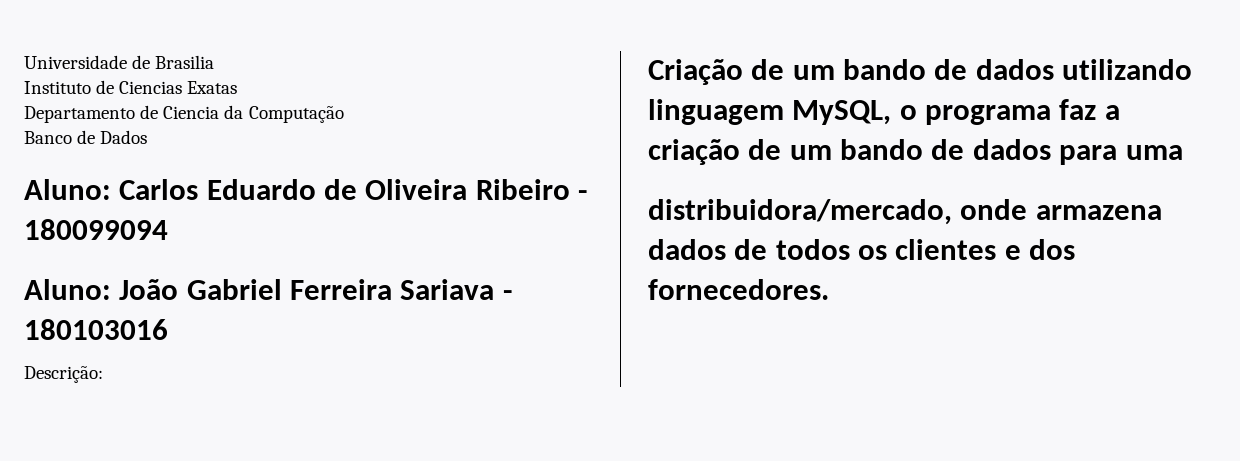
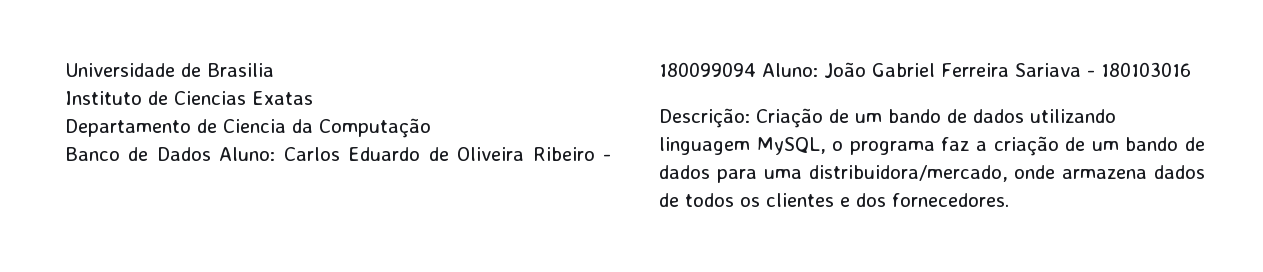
(148, 137) // -> (211, 154) none
(168, 229) // -> (756, 69) none
(103, 374) // -> (750, 118) none
(1183, 152) // -> (802, 174) none

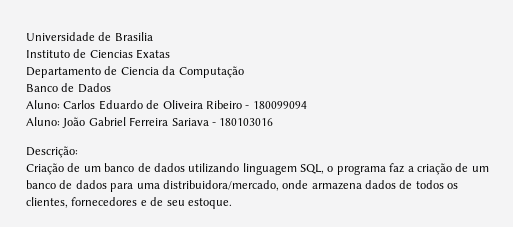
(211, 154) none -> (111, 88) //
(756, 69) none -> (307, 105) //
(750, 118) none -> (78, 152) //
[888,109,941,123] bando -> [104,163,135,172] banco
[756,137,826,155] MySQL, -> [300,164,324,174] SQL,
[1125,137,1179,151] bando -> [26,180,56,189] banco
[766,193,1009,207] clientes e dos fornecedores. -> [26,197,232,209] clientes, fornecedores e de seu estoque.

